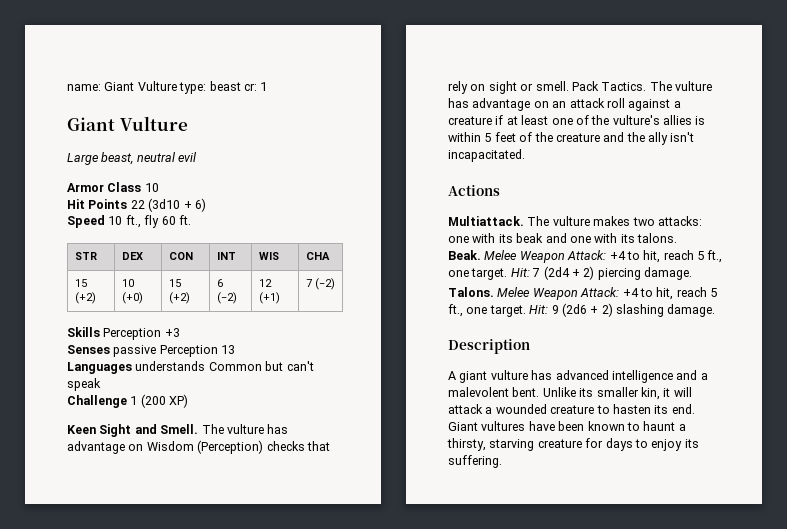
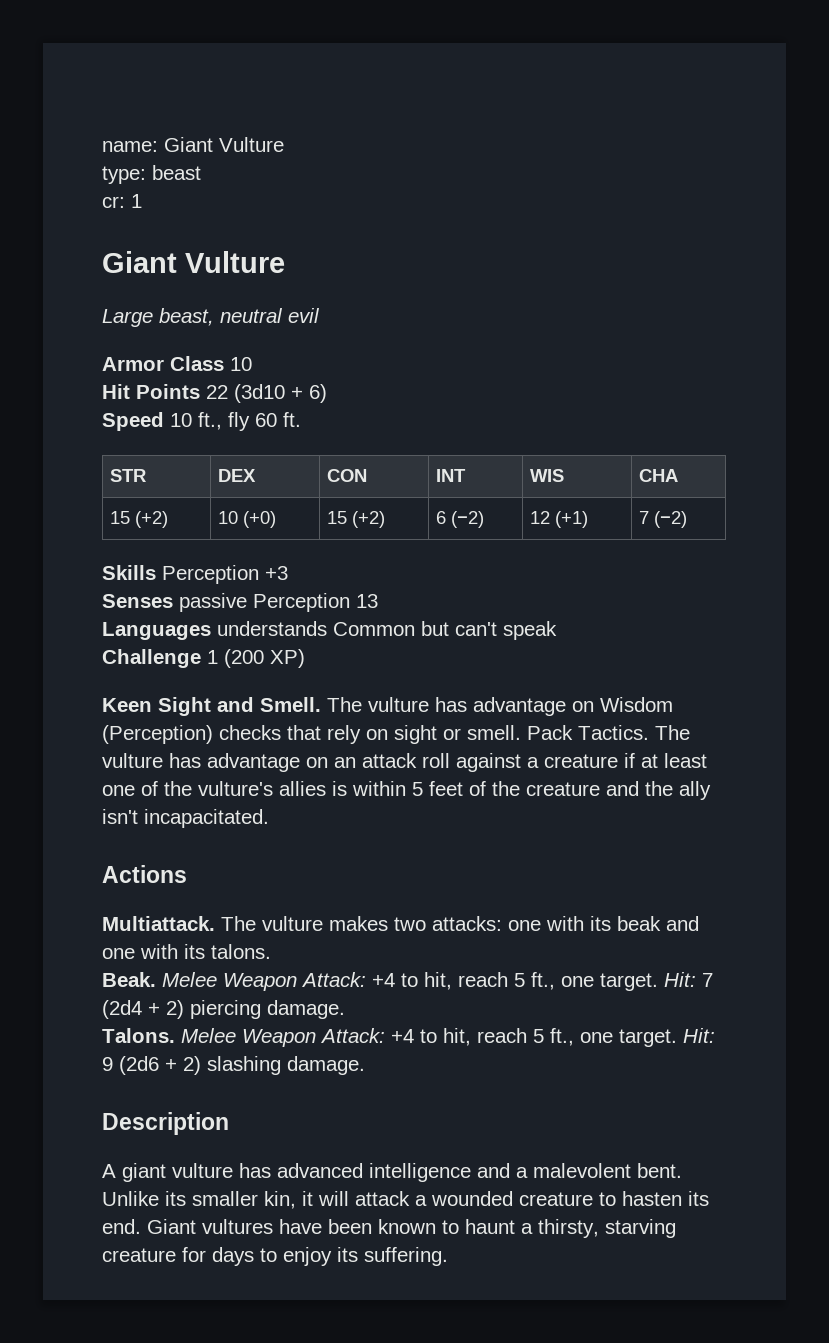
(177, 86) none -> (284, 144) //
(241, 86) none -> (201, 172) //

